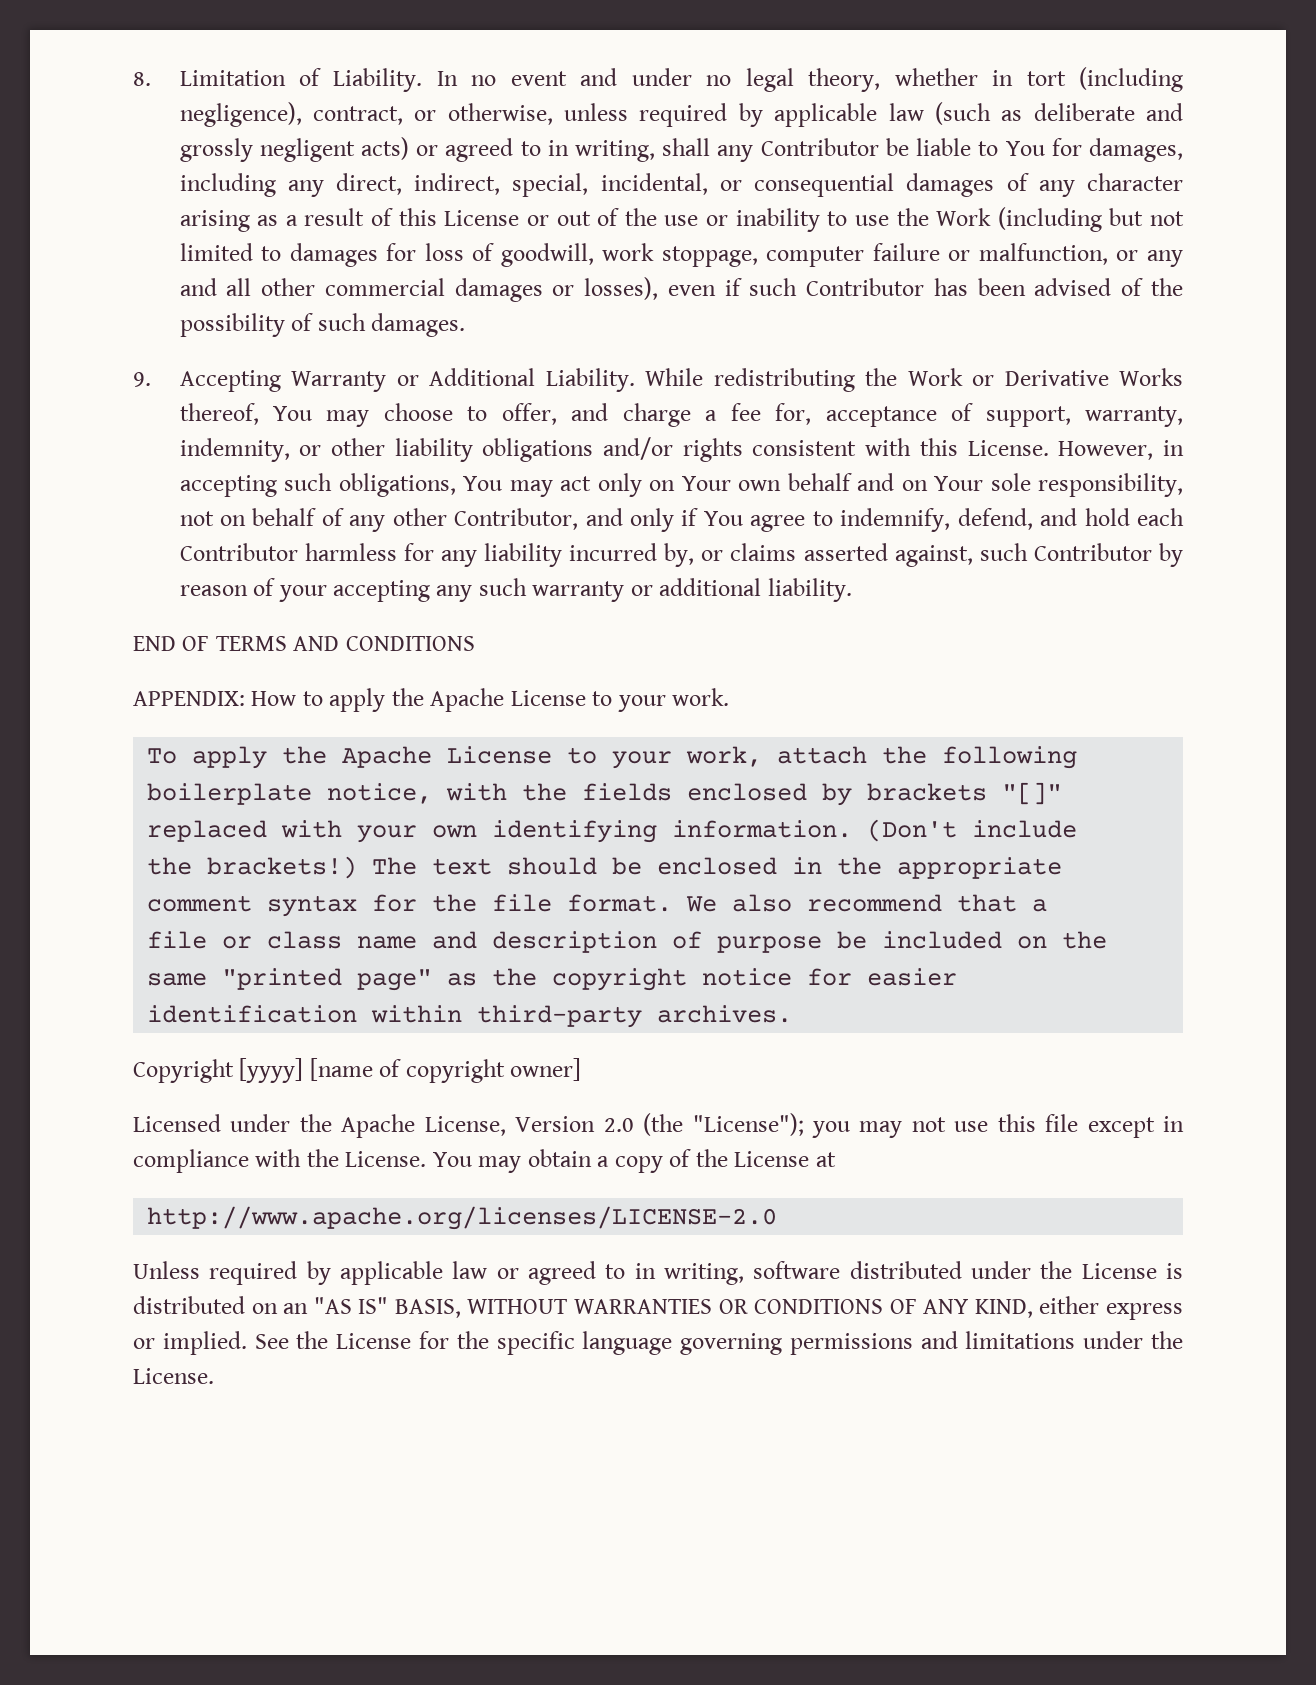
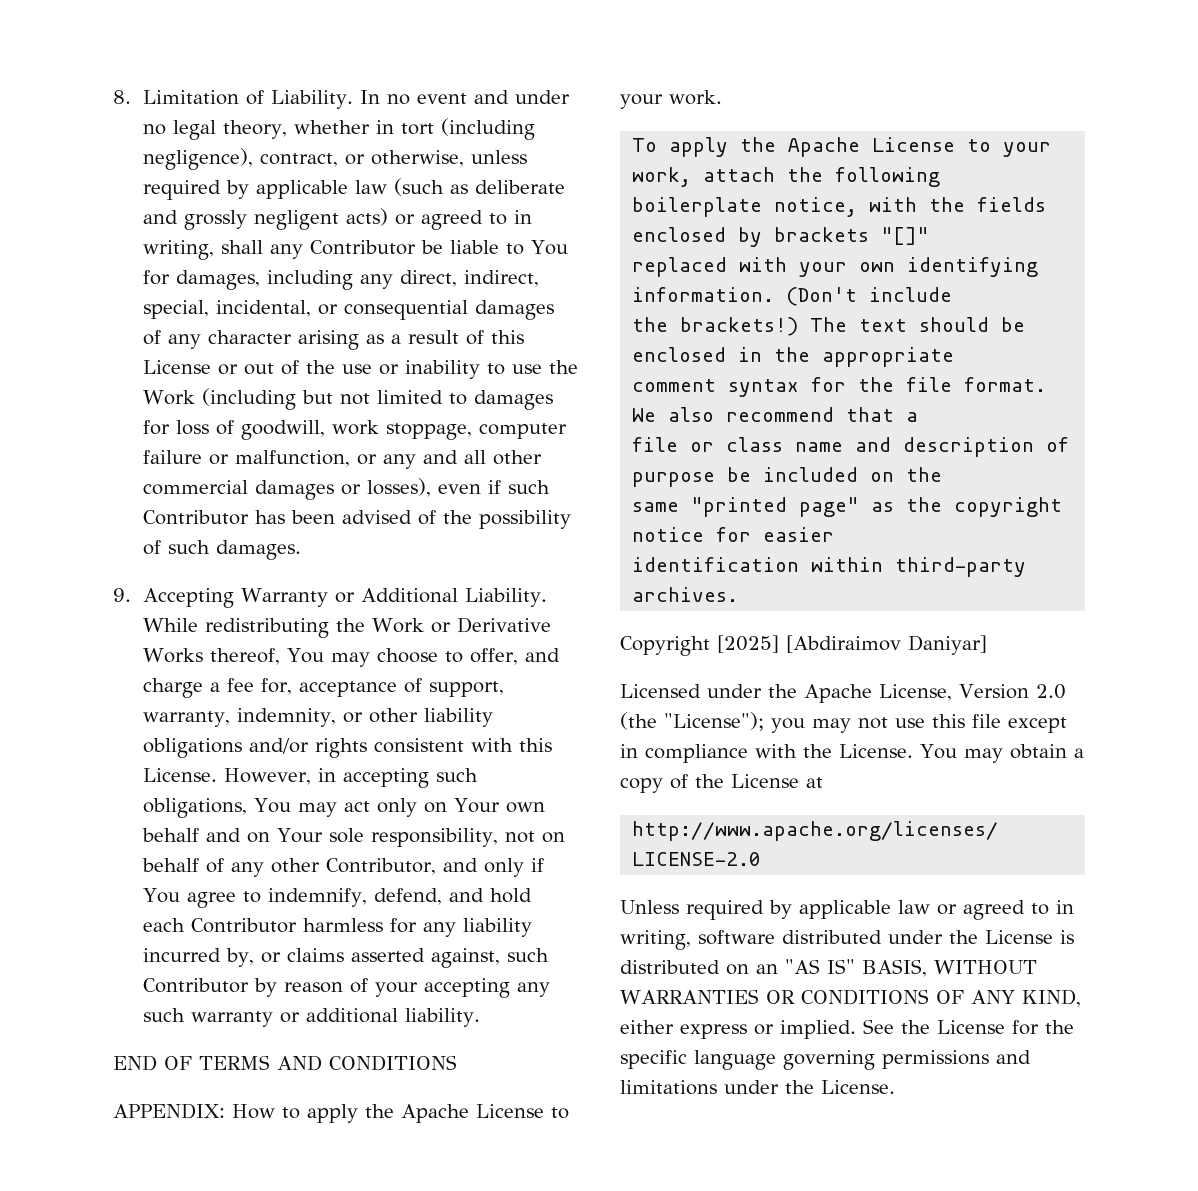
[239,1058,582,1083] [yyyy] [name of copyright owner] -> [717,635,987,655] [2025] [Abdiraimov Daniyar]

